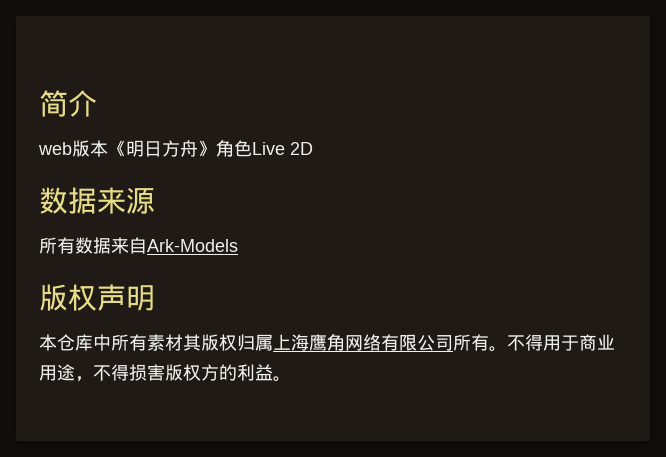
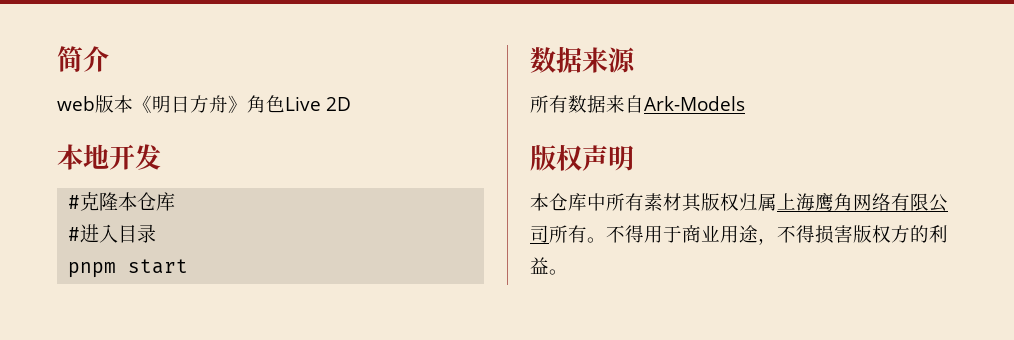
(313, 148) none -> [57,144,161,170] [68,192,176,211] [68,224,157,243] [68,259,189,278] // 本地开发 // #克隆本仓库 // #进入目录 // pnpm start

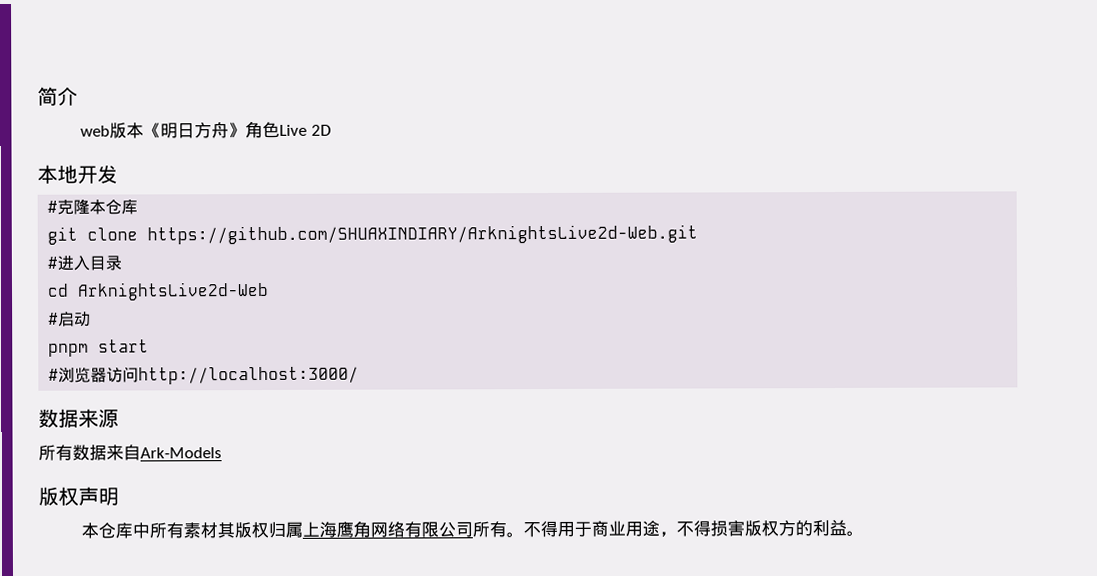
(176, 201) none -> [47,224,699,245] // git clone https://github.com/SHUAXINDIARY/ArknightsLive2d-Web.git
[68,259,189,278] pnpm start -> [47,281,270,301] [48,311,92,327] [48,339,150,357] [48,366,360,385] cd ArknightsLive2d-Web // #启动 // pnpm start // #浏览器访问http://localhost:3000/

